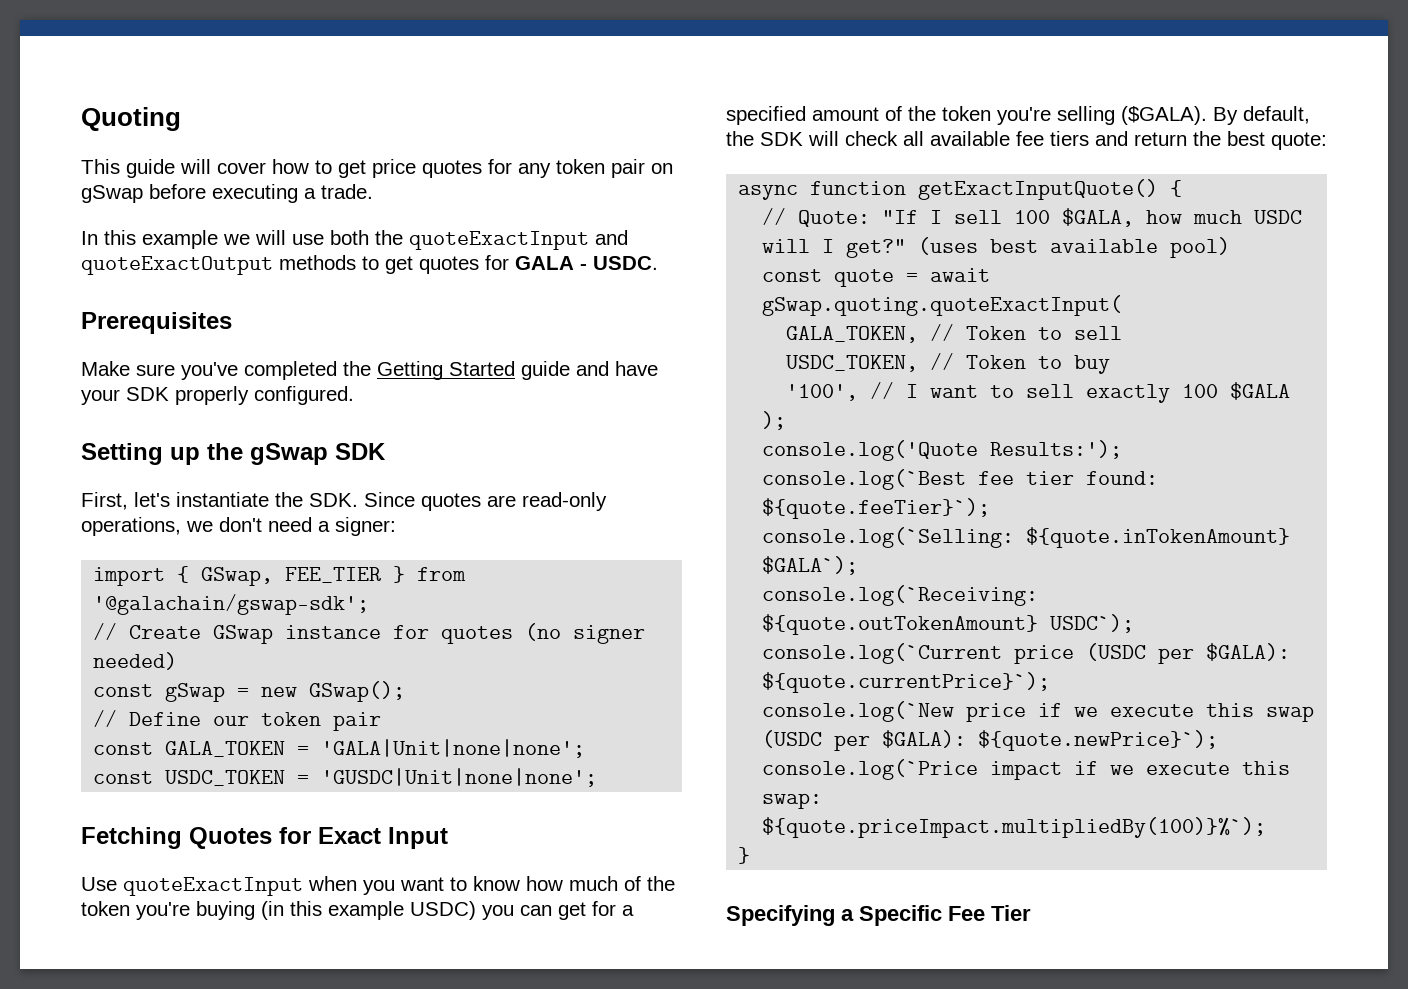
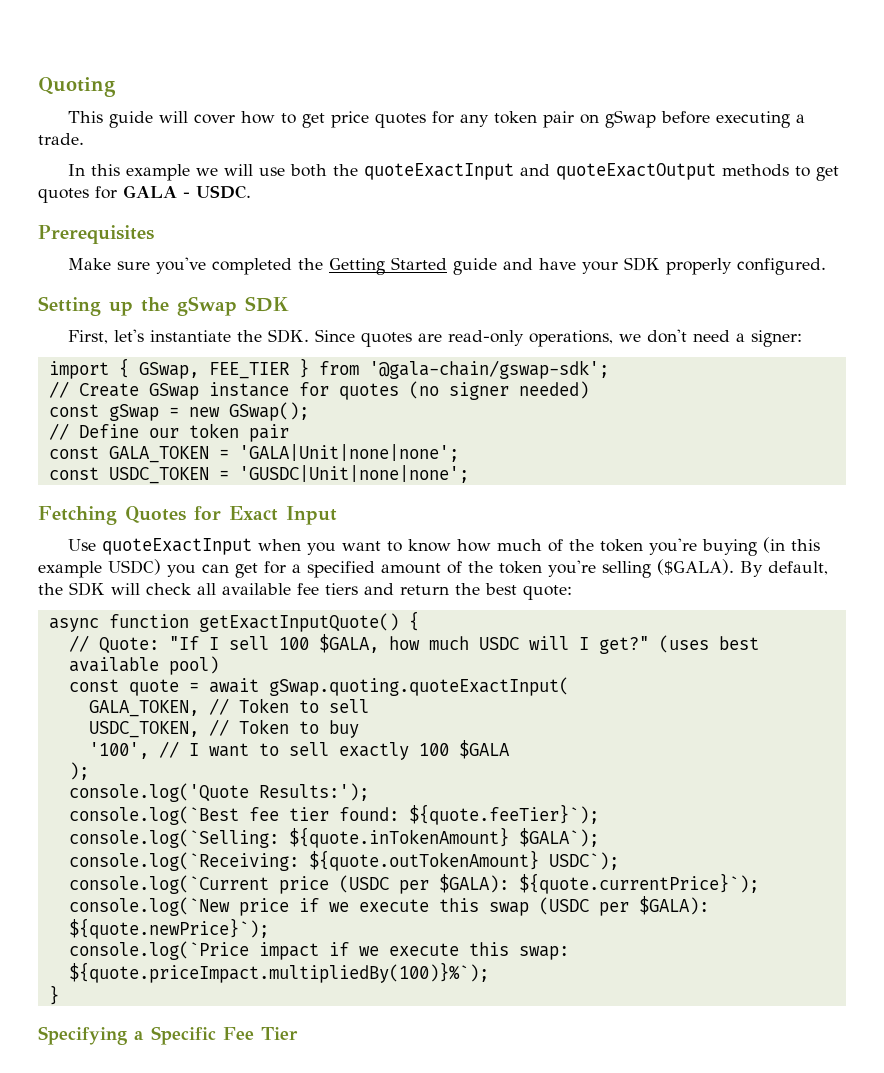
[93,594,370,615] '@galachain/gswap-sdk'; -> [368,360,609,379] '@gala-chain/gswap-sdk';

